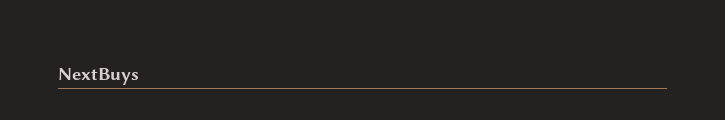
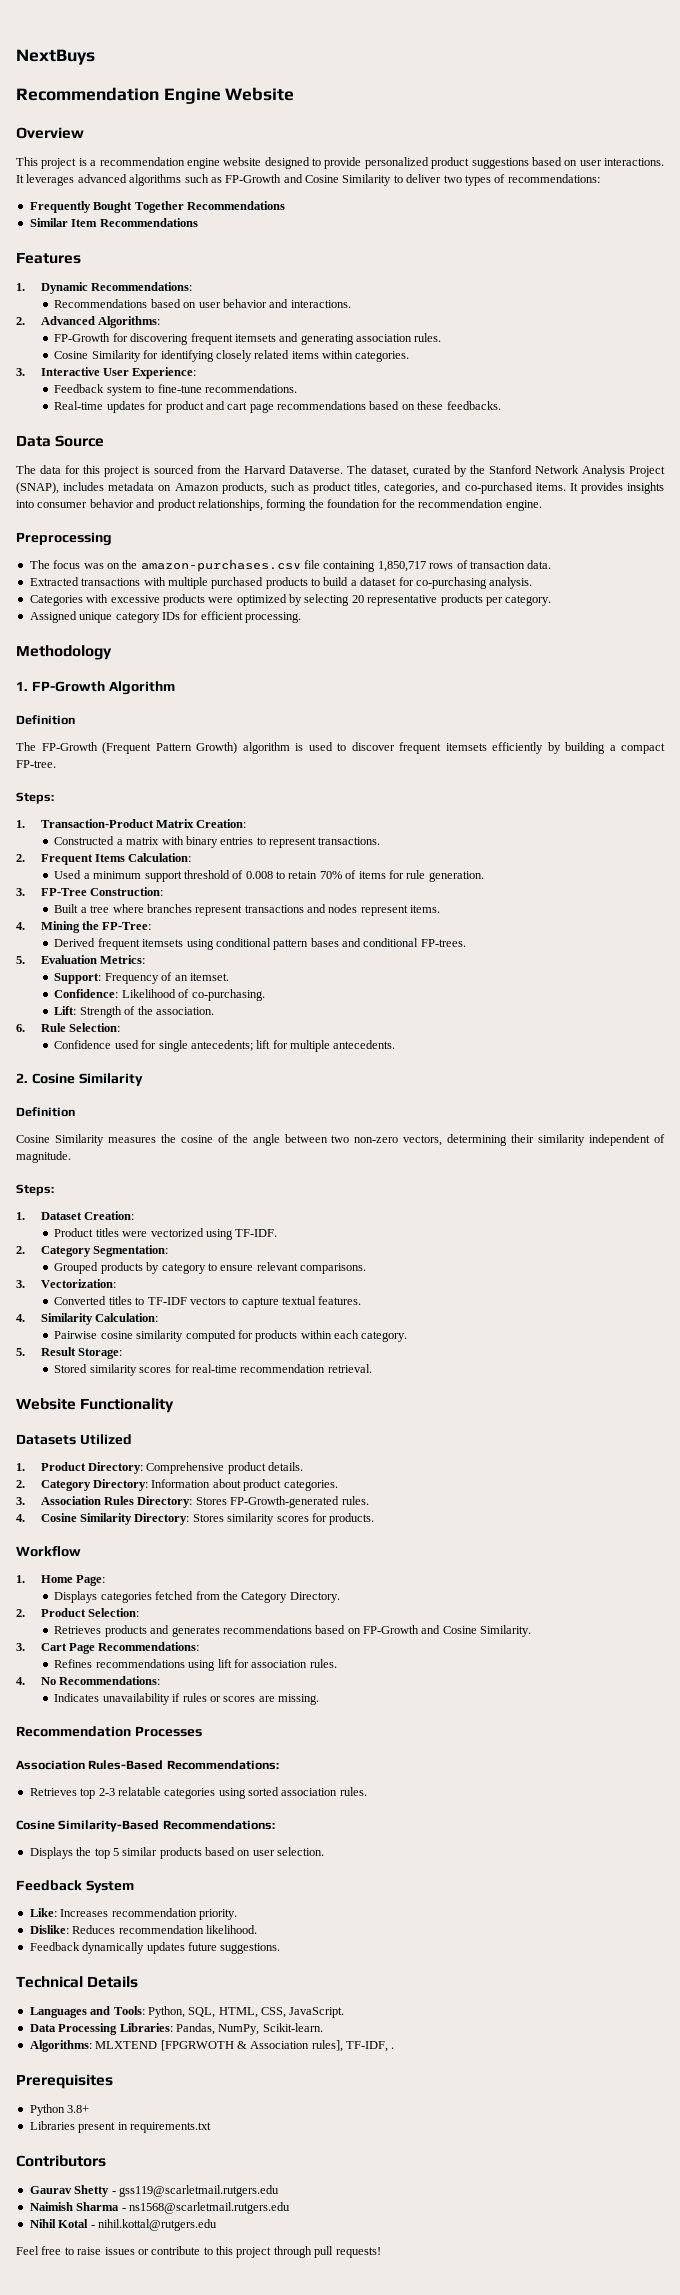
(139, 76) none -> [16,87,295,104] [16,127,84,139] [16,157,664,169] [16,174,600,186] [29,201,285,213] [29,218,198,227] [16,252,81,264] [16,282,193,294] [54,299,351,308] [16,316,161,328] [54,333,442,345] [54,350,410,362] [16,367,197,379] [54,384,297,396] [54,401,501,413] [16,435,105,447] [16,465,665,477] [16,482,664,494] [16,499,542,511] [16,532,112,546] [29,559,552,572] [29,577,533,589] [29,594,552,606] [29,611,301,623] [16,645,112,660] [16,681,175,695] [16,715,75,725] [16,742,665,754] [16,760,56,768] [16,792,54,804] [16,819,247,828] [54,836,381,848] [16,853,192,865] [54,870,484,882] [16,887,164,896] [54,904,441,916] [16,921,152,933] [54,938,466,950] [16,955,146,964] [54,972,229,984] [54,989,265,1001] [54,1006,214,1018] [16,1023,121,1032] [54,1040,396,1052] [16,1073,143,1086] [16,1107,75,1117] [16,1134,665,1146] [16,1151,71,1163] [16,1184,54,1196] [16,1211,135,1220] [54,1228,278,1240] [16,1245,169,1257] [54,1262,367,1274] [16,1279,116,1288] [54,1296,362,1308] [16,1313,159,1325] [54,1330,408,1342] [16,1347,123,1359] [54,1364,372,1376] [16,1398,175,1413] [16,1434,132,1445] [16,1462,304,1474] [16,1479,338,1491] [16,1496,369,1508] [16,1513,375,1525] [16,1546,81,1557] [16,1575,106,1586] [54,1591,340,1603] [16,1608,140,1617] [54,1625,532,1637] [16,1642,200,1654] [54,1659,337,1671] [16,1676,161,1685] [54,1693,320,1705] [16,1726,202,1737] [16,1760,279,1770] [29,1787,367,1799] [16,1820,275,1832] [29,1847,325,1859] [16,1880,134,1893] [29,1908,237,1920] [29,1925,257,1934] [29,1942,281,1954] [16,1976,139,1988] [29,2006,345,2018] [29,2023,323,2035] [29,2040,395,2052] [16,2074,113,2089] [29,2104,90,2116] [29,2121,211,2133] [16,2155,106,2167] [29,2185,279,2197] [29,2202,290,2214] [29,2219,217,2231] [16,2246,381,2258] // Recommendation Engine Website // Overview // This project is a recommendation engine website designed to provide personalized product suggestions based on user interactions. It leverages advanced algorithms such as FP-Growth and Cosine Similarity to deliver two types of recommendations: // Frequently Bought Together Recommendations // Similar Item Recommendations // Features // 1. Dynamic Recommendations: // Recommendations based on user behavior and interactions. // 2. Advanced Algorithms: // FP-Growth for discovering frequent itemsets and generating association rules. // Cosine Similarity for identifying closely related items within categories. // 3. Interactive User Experience: // Feedback system to fine-tune recommendations. // Real-time updates for product and cart page recommendations based on these feedbacks. // Data Source // The data for this project is sourced from the Harvard Dataverse. The dataset, curated by the Stanford Network Analysis Project (SNAP), includes metadata on Amazon products, such as product titles, categories, and co-purchased items. It provides insights into consumer behavior and product relationships, forming the foundation for the recommendation engine. // Preprocessing // The focus was on the amazon-purchases.csv file containing 1,850,717 rows of transaction data. // Extracted transactions with multiple purchased products to build a dataset for co-purchasing analysis. // Categories with excessive products were optimized by selecting 20 representative products per category. // Assigned unique category IDs for efficient processing. // Methodology // 1. FP-Growth Algorithm // Definition // The FP-Growth (Frequent Pattern Growth) algorithm is used to discover frequent itemsets efficiently by building a compact FP-tree. // Steps: // 1. Transaction-Product Matrix Creation: // Constructed a matrix with binary entries to represent transactions. // 2. Frequent Items Calculation: // Used a minimum support threshold of 0.008 to retain 70% of items for rule generation. // 3. FP-Tree Construction: // Built a tree where branches represent transactions and nodes represent items. // 4. Mining the FP-Tree: // Derived frequent itemsets using conditional pattern bases and conditional FP-trees. // 5. Evaluation Metrics: // Support: Frequency of an itemset. // Confidence: Likelihood of co-purchasing. // Lift: Strength of the association. // 6. Rule Selection: // Confidence used for single antecedents; lift for multiple antecedents. // 2. Cosine Similarity // Definition // Cosine Similarity measures the cosine of the angle between two non-zero vectors, determining their similarity independent of magnitude. // Steps: // 1. Dataset Creation: // Product titles were vectorized using TF-IDF. // 2. Category Segmentation: // Grouped products by category to ensure relevant comparisons. // 3. Vectorization: // Converted titles to TF-IDF vectors to capture textual features. // 4. Similarity Calculation: // Pairwise cosine similarity computed for products within each category. // 5. Result Storage: // Stored similarity scores for real-time recommendation retrieval. // Website Functionality // Datasets Utilized // 1. Product Directory: Comprehensive product details. // 2. Category Directory: Information about product categories. // 3. Association Rules Directory: Stores FP-Growth-generated rules. // 4. Cosine Similarity Directory: Stores similarity scores for products. // Workflow // 1. Home Page: // Displays categories fetched from the Category Directory. // 2. Product Selection: // Retrieves products and generates recommendations based on FP-Growth and Cosine Similarity. // 3. Cart Page Recommendations: // Refines recommendations using lift for association rules. // 4. No Recommendations: // Indicates unavailability if rules or scores are missing. // Recommendation Processes // Association Rules-Based Recommendations: // Retrieves top 2-3 relatable categories using sorted association rules. // Cosine Similarity-Based Recommendations: // Displays the top 5 similar products based on user selection. // Feedback System // Like: Increases recommendation priority. // Dislike: Reduces recommendation likelihood. // Feedback dynamically updates future suggestions. // Technical Details // Languages and Tools: Python, SQL, HTML, CSS, JavaScript. // Data Processing Libraries: Pandas, NumPy, Scikit-learn. // Algorithms: MLXTEND [FPGRWOTH & Association rules], TF-IDF, . // Prerequisites // Python 3.8+ // Libraries present in requirements.txt // Contributors // Gaurav Shetty - gss119@scarletmail.rutgers.edu // Naimish Sharma - ns1568@scarletmail.rutgers.edu // Nihil Kotal - nihil.kottal@rutgers.edu // Feel free to raise issues or contribute to this project through pull requests!

